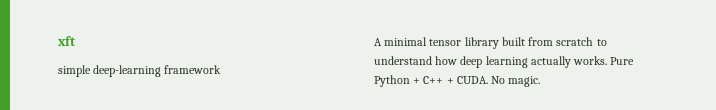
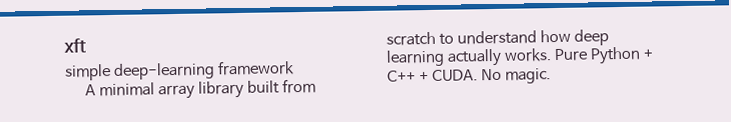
[429,39,462,46] tensor -> [158,84,196,100] array

